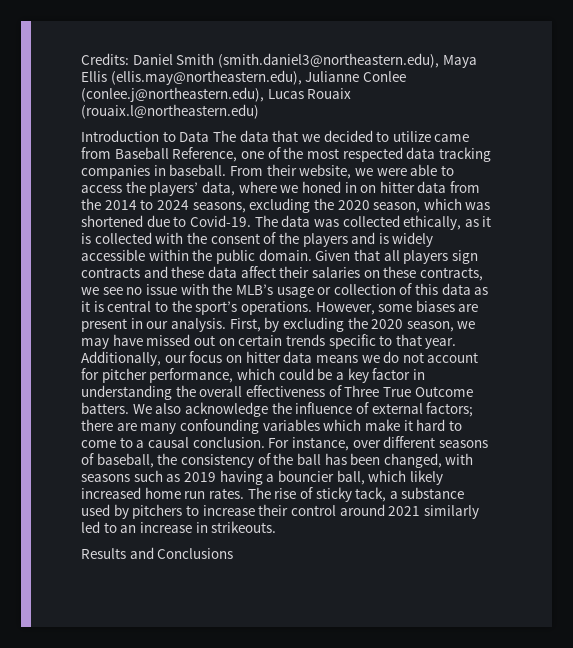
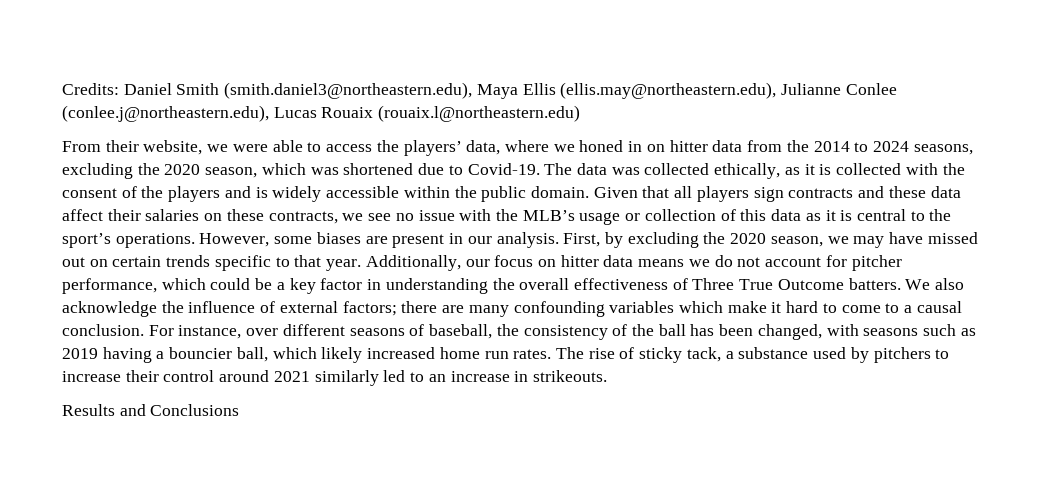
[81,130,470,142] [81,147,491,162] [81,164,227,179] Introduction to Data The data that we decided to utilize came from Baseball Reference, one of the most respected data tracking companies in baseball. -> (581, 113) none

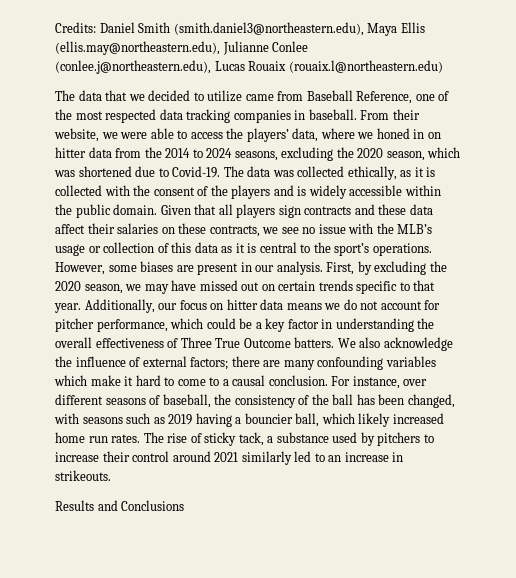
(581, 113) none -> [55,90,450,104] [55,109,357,123] The data that we decided to utilize came from Baseball Reference, one of the most respected data tracking companies in baseball.

